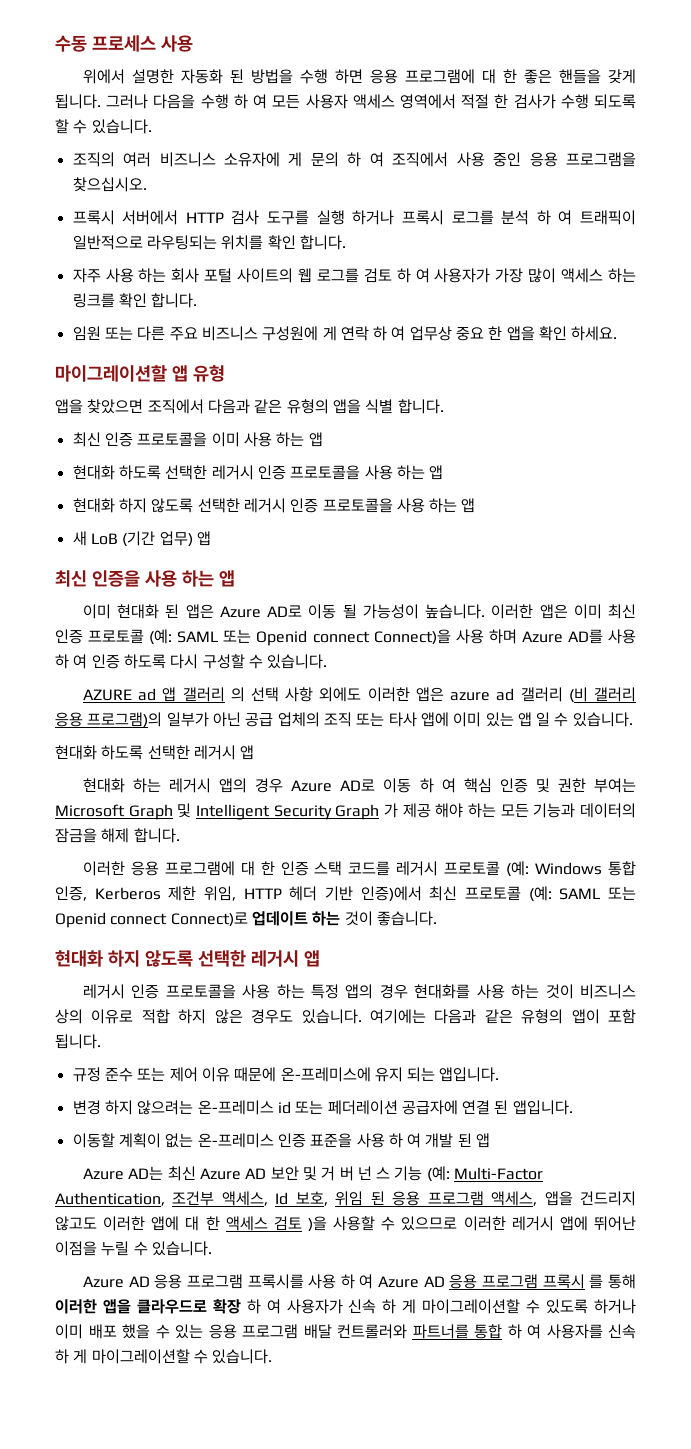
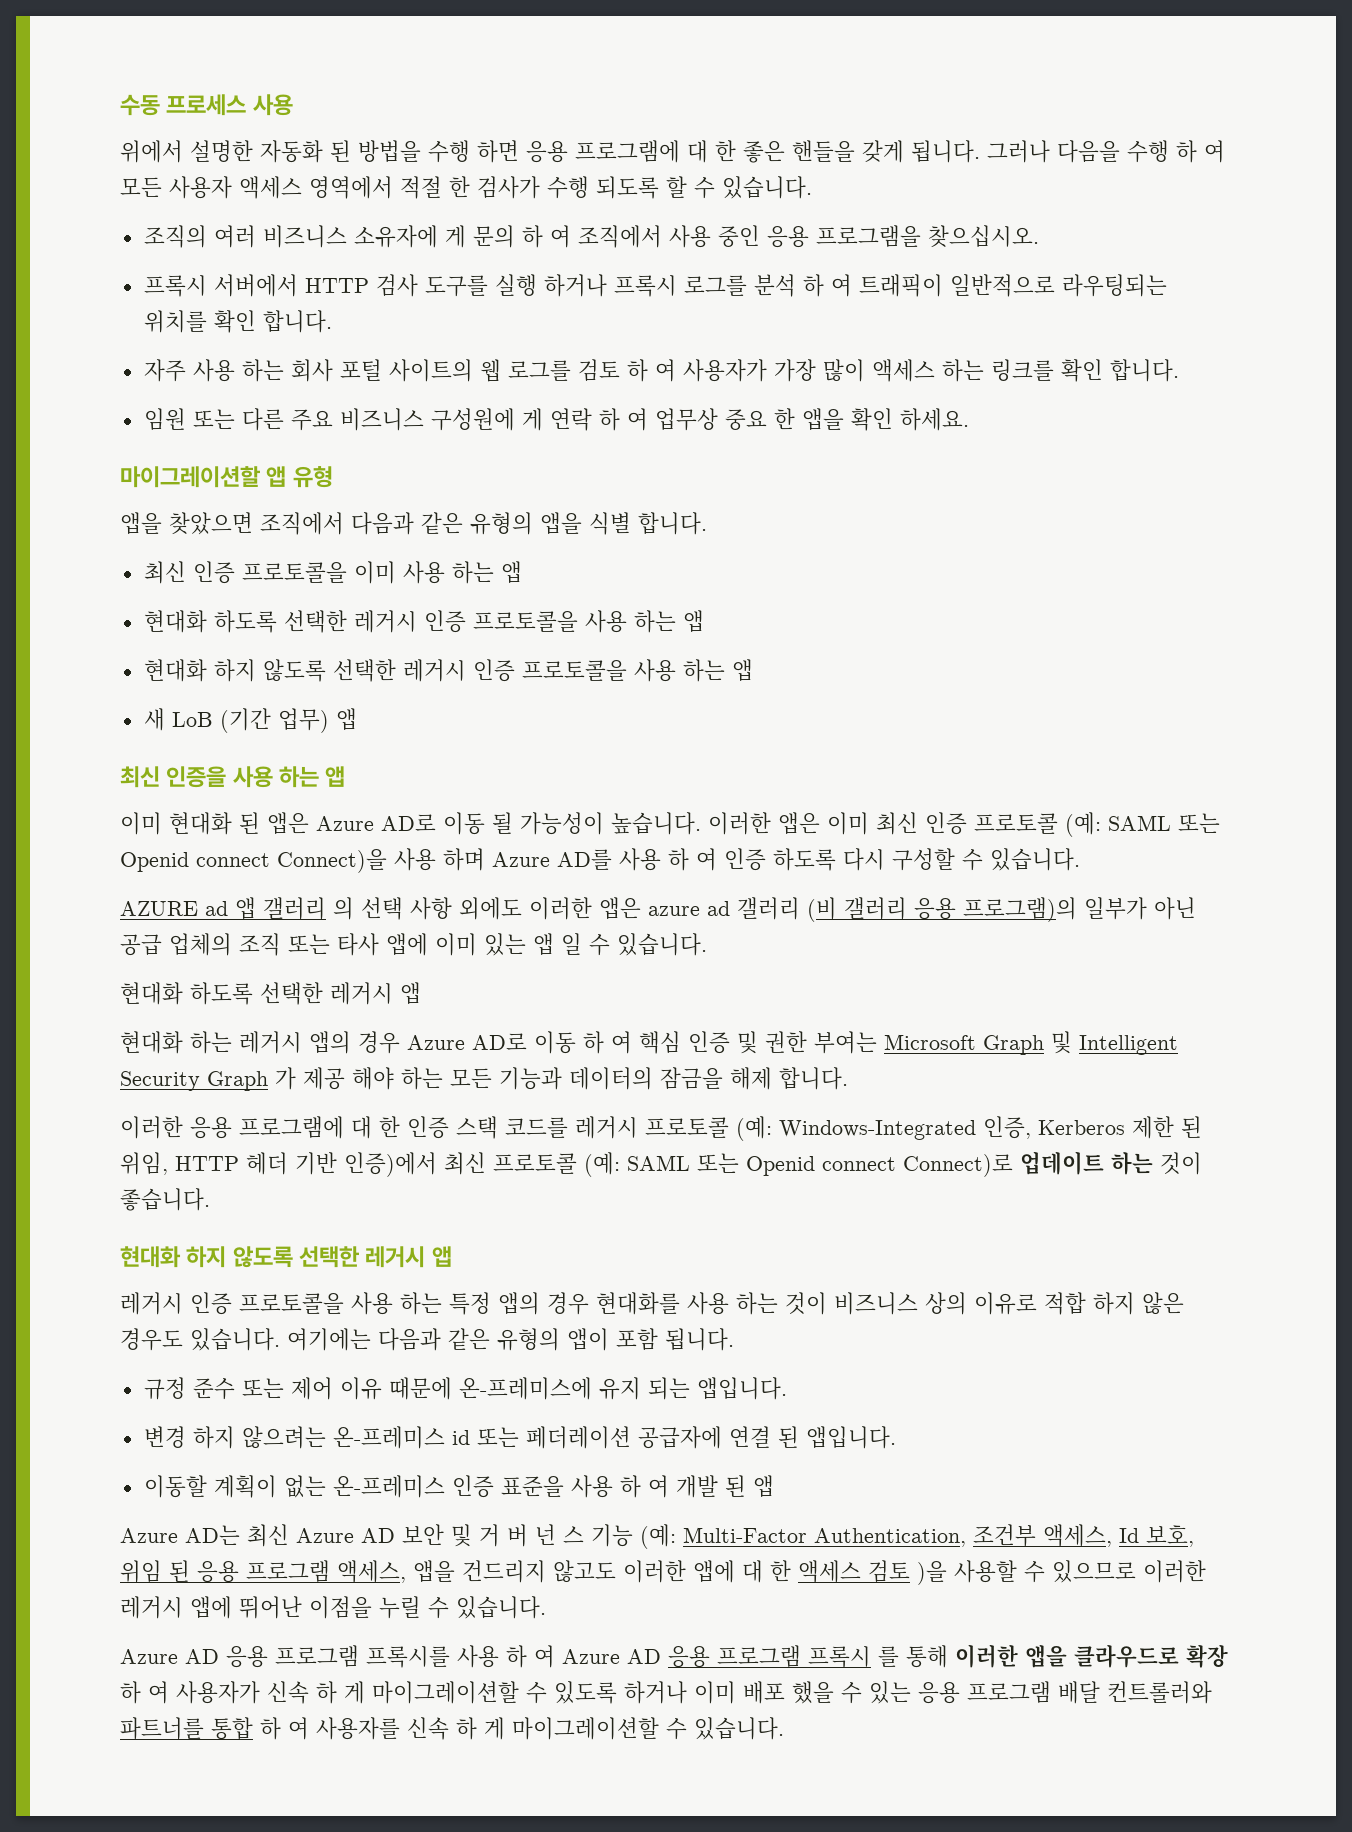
[535,861,636,876] Windows 통합 -> [779,1120,976,1140] Windows-Integrated
(197, 893) none -> [1181,1116,1202,1138] 된

